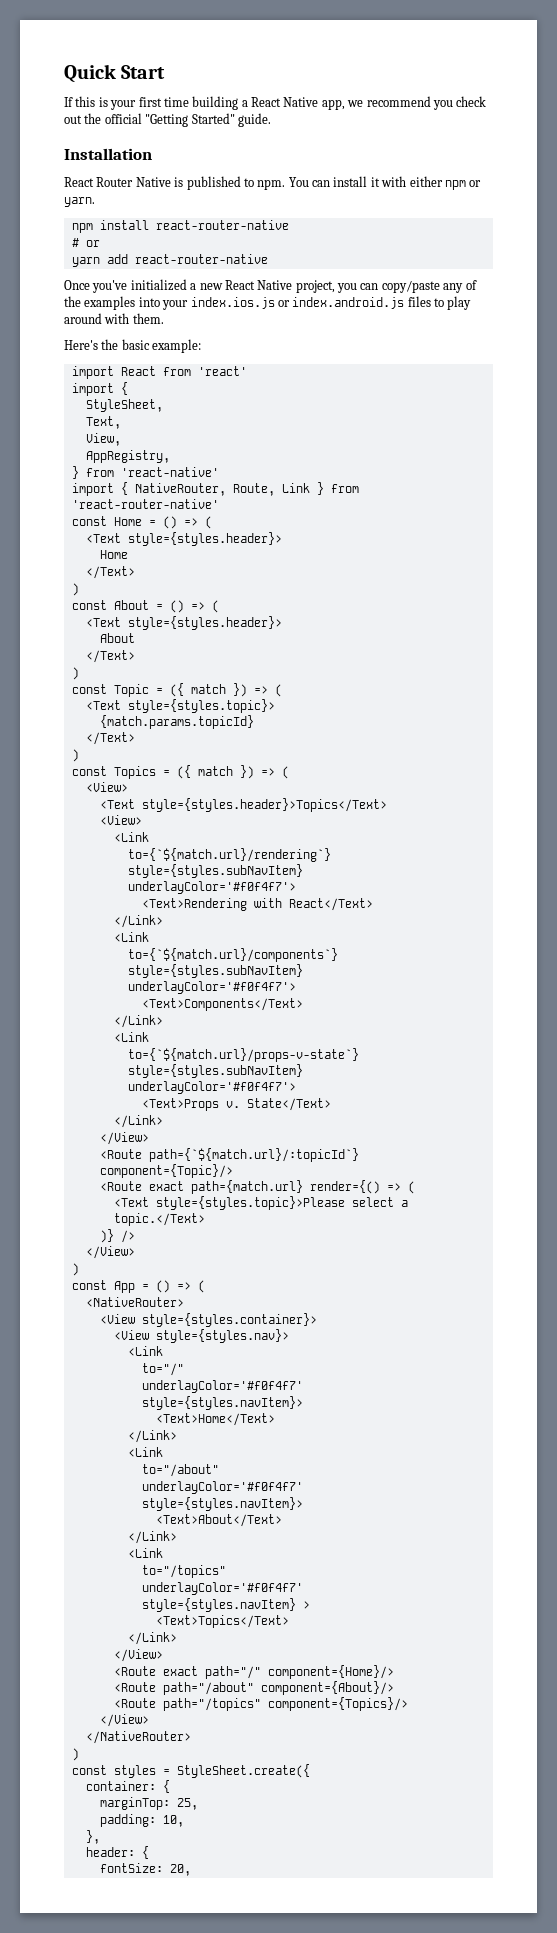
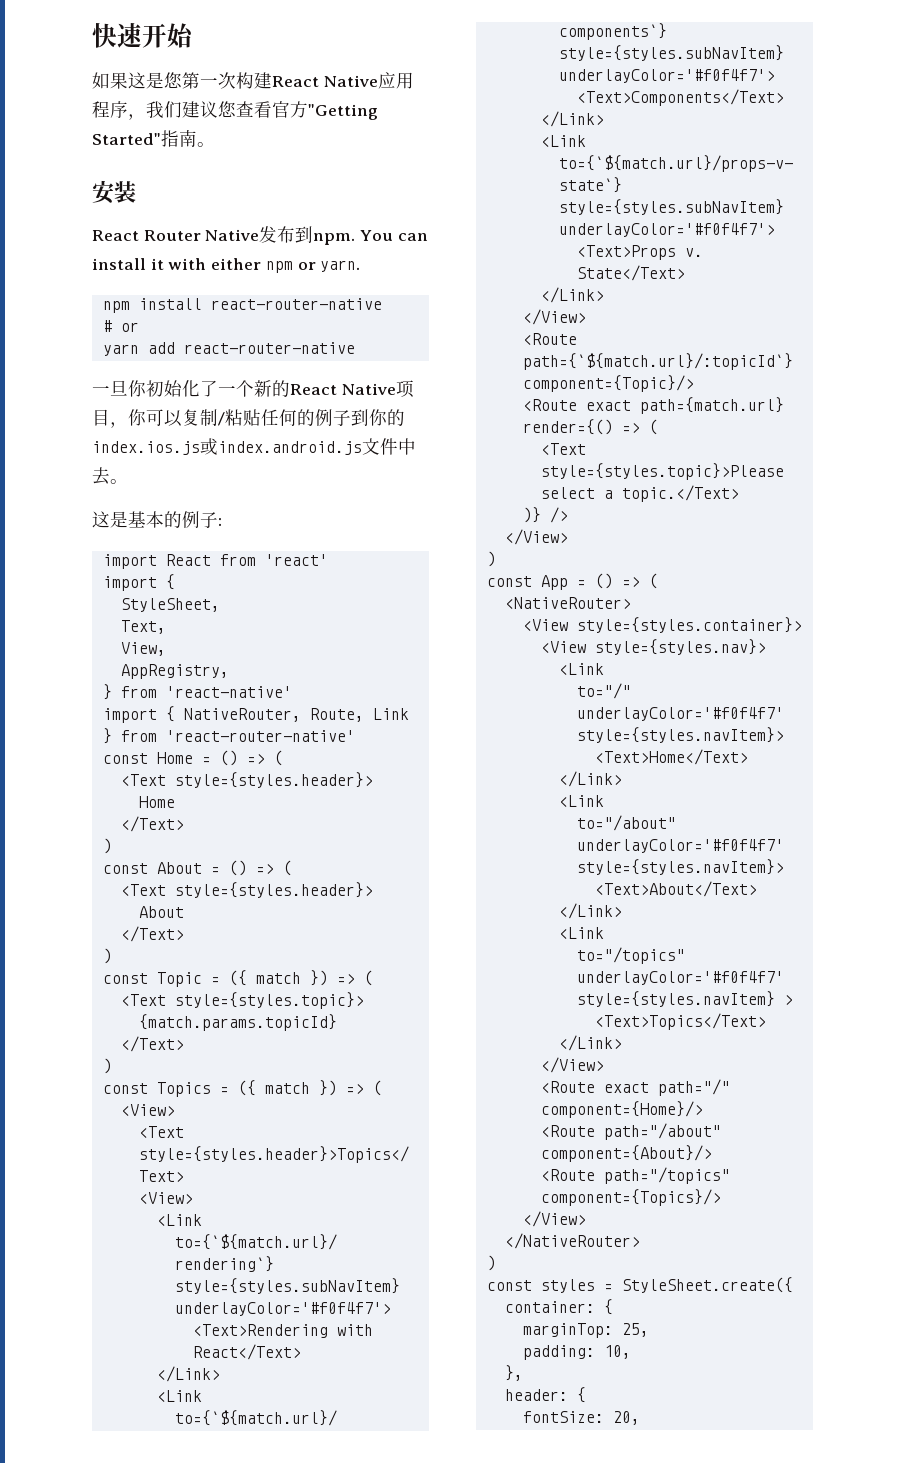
[64,64,166,83] [64,96,487,110] [64,113,271,127] [64,148,152,160] Quick Start // If this is your first time building a React Native app, we recommend you check out the official "Getting Started" guide. // Installation -> [92,23,194,48] [92,72,414,89] [92,101,378,120] [92,130,215,147] [92,180,136,204] 快速开始 // 如果这是您第一次构建React Native应用程序，我们建议您查看官方"Getting Started"指南。 // 安装
[174,176,254,190] is published to -> [259,226,314,243] 发布到
[64,279,477,293] [64,296,472,310] [64,313,164,324] [64,339,202,353] Once you've initialized a new React Native project, you can copy/paste any of the examples into your index.ios.js or index.android.js files to play around with them. // Here's the basic example: -> [92,380,414,398] [92,409,405,428] [92,438,416,455] [92,467,128,485] [92,511,222,528] 一旦你初始化了一个新的React Native项目，你可以复制/粘贴任何的例子到你的index.ios.js或index.android.js文件中去。 // 这是基本的例子:

